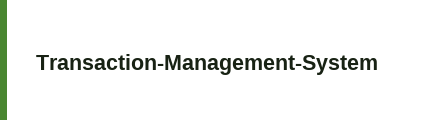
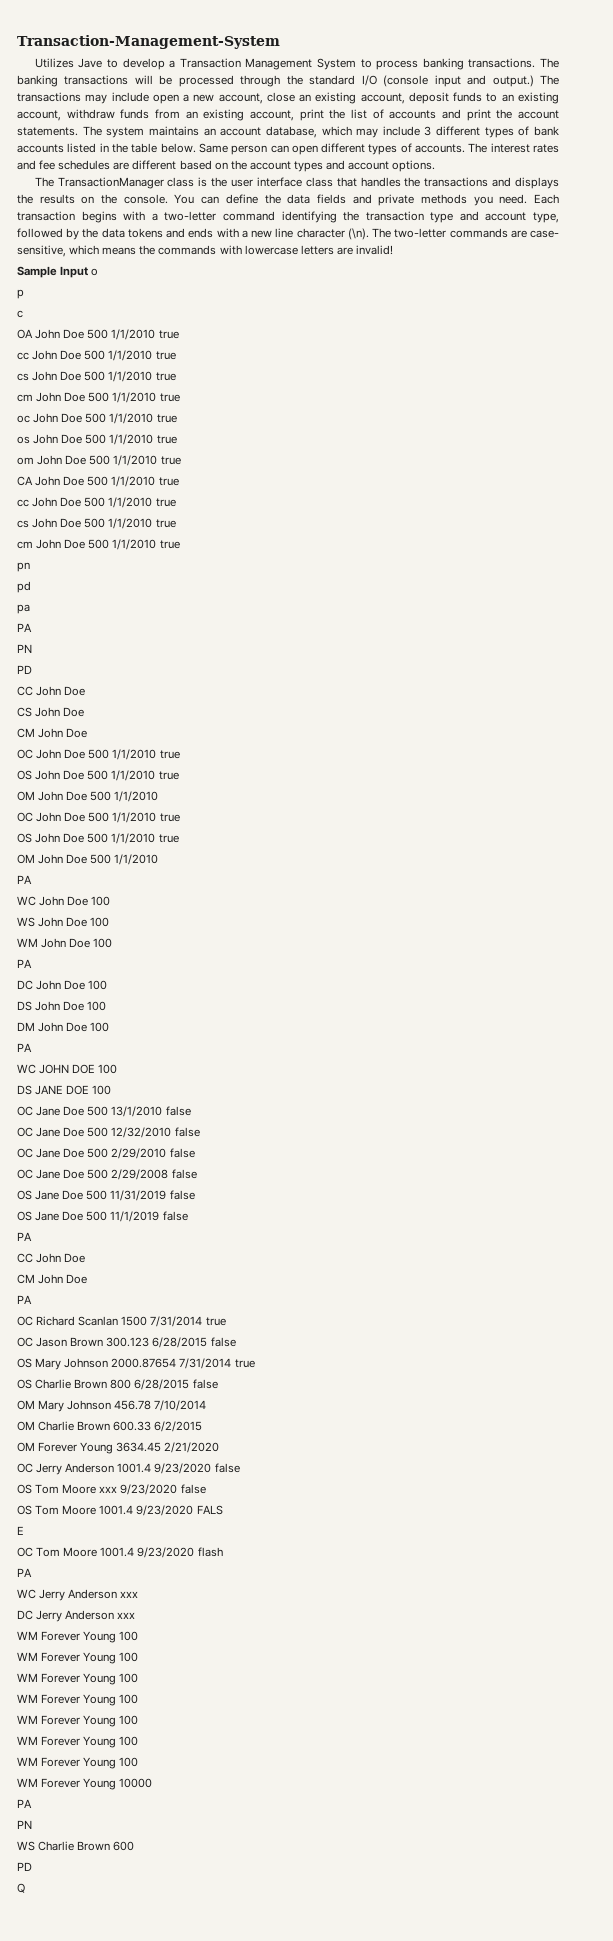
(378, 64) none -> [34,58,559,70] [17,75,559,87] [17,92,559,104] [17,109,560,121] [17,126,560,138] [17,143,559,155] [17,160,436,172] [34,177,560,189] [17,194,559,206] [17,211,559,223] [17,228,559,240] [17,245,393,257] [17,266,99,278] [17,289,24,299] [17,310,23,318] [17,329,179,340] [17,350,176,361] [17,371,176,382] [17,392,180,403] [17,413,177,424] [17,434,177,445] [17,455,181,466] [17,476,179,487] [17,497,176,508] [17,518,176,529] [17,539,180,550] [17,562,30,572] [17,581,31,593] [17,604,30,614] [17,623,32,632] [17,644,32,653] [17,665,32,674] [17,686,86,696] [17,707,85,717] [17,728,88,738] [17,749,180,760] [17,770,179,781] [17,791,159,802] [17,812,180,823] [17,833,179,844] [17,854,159,865] [17,875,32,884] [17,896,111,906] [17,917,110,927] [17,938,113,948] [17,959,32,968] [17,980,108,990] [17,1001,107,1011] [17,1022,110,1032] [17,1043,32,1052] [17,1064,118,1074] [17,1085,112,1095] [17,1106,191,1117] [17,1127,200,1138] [17,1148,195,1159] [17,1169,197,1180] [17,1190,195,1201] [17,1211,188,1222] [17,1232,32,1241] [17,1253,86,1263] [17,1274,88,1284] [17,1295,32,1304] [17,1316,226,1327] [17,1337,236,1348] [17,1358,255,1370] [17,1379,218,1390] [17,1400,207,1412] [17,1421,203,1432] [17,1442,220,1454] [17,1463,240,1475] [17,1484,206,1495] [17,1505,223,1516] [17,1526,24,1535] [17,1547,223,1558] [17,1568,32,1577] [17,1589,139,1601] [17,1610,136,1622] [17,1631,139,1643] [17,1652,139,1664] [17,1673,139,1685] [17,1694,139,1706] [17,1715,139,1727] [17,1736,139,1748] [17,1757,139,1769] [17,1778,153,1790] [17,1799,32,1808] [17,1820,32,1829] [17,1841,135,1851] [17,1862,32,1871] [17,1883,25,1893] // Utilizes Jave to develop a Transaction Management System to process banking transactions. The banking transactions will be processed through the standard I/O (console input and output.) The transactions may include open a new account, close an existing account, deposit funds to an existing account, withdraw funds from an existing account, print the list of accounts and print the account statements. The system maintains an account database, which may include 3 different types of bank accounts listed in the table below. Same person can open different types of accounts. The interest rates and fee schedules are different based on the account types and account options. // The TransactionManager class is the user interface class that handles the transactions and displays the results on the console. You can define the data fields and private methods you need. Each transaction begins with a two-letter command identifying the transaction type and account type, followed by the data tokens and ends with a new line character (\n). The two-letter commands are case- sensitive, which means the commands with lowercase letters are invalid! // Sample Input o // p // c // OA John Doe 500 1/1/2010 true // cc John Doe 500 1/1/2010 true // cs John Doe 500 1/1/2010 true // cm John Doe 500 1/1/2010 true // oc John Doe 500 1/1/2010 true // os John Doe 500 1/1/2010 true // om John Doe 500 1/1/2010 true // CA John Doe 500 1/1/2010 true // cc John Doe 500 1/1/2010 true // cs John Doe 500 1/1/2010 true // cm John Doe 500 1/1/2010 true // pn // pd // pa // PA // PN // PD // CC John Doe // CS John Doe // CM John Doe // OC John Doe 500 1/1/2010 true // OS John Doe 500 1/1/2010 true // OM John Doe 500 1/1/2010 // OC John Doe 500 1/1/2010 true // OS John Doe 500 1/1/2010 true // OM John Doe 500 1/1/2010 // PA // WC John Doe 100 // WS John Doe 100 // WM John Doe 100 // PA // DC John Doe 100 // DS John Doe 100 // DM John Doe 100 // PA // WC JOHN DOE 100 // DS JANE DOE 100 // OC Jane Doe 500 13/1/2010 false // OC Jane Doe 500 12/32/2010 false // OC Jane Doe 500 2/29/2010 false // OC Jane Doe 500 2/29/2008 false // OS Jane Doe 500 11/31/2019 false // OS Jane Doe 500 11/1/2019 false // PA // CC John Doe // CM John Doe // PA // OC Richard Scanlan 1500 7/31/2014 true // OC Jason Brown 300.123 6/28/2015 false // OS Mary Johnson 2000.87654 7/31/2014 true // OS Charlie Brown 800 6/28/2015 false // OM Mary Johnson 456.78 7/10/2014 // OM Charlie Brown 600.33 6/2/2015 // OM Forever Young 3634.45 2/21/2020 // OC Jerry Anderson 1001.4 9/23/2020 false // OS Tom Moore xxx 9/23/2020 false // OS Tom Moore 1001.4 9/23/2020 FALS // E // OC Tom Moore 1001.4 9/23/2020 flash // PA // WC Jerry Anderson xxx // DC Jerry Anderson xxx // WM Forever Young 100 // WM Forever Young 100 // WM Forever Young 100 // WM Forever Young 100 // WM Forever Young 100 // WM Forever Young 100 // WM Forever Young 100 // WM Forever Young 10000 // PA // PN // WS Charlie Brown 600 // PD // Q

